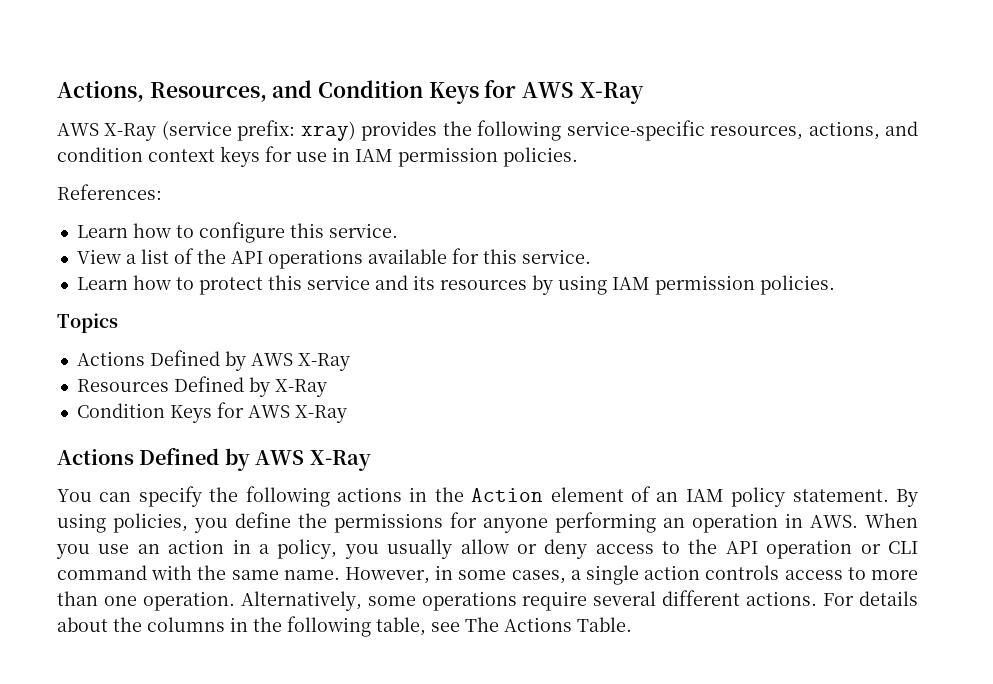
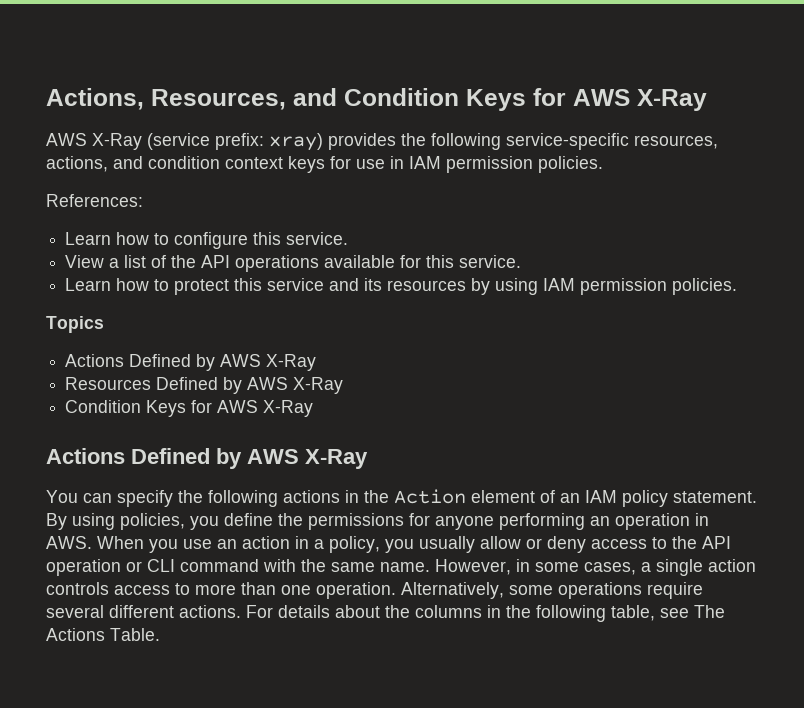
(270, 387) none -> [247,377,289,390] AWS

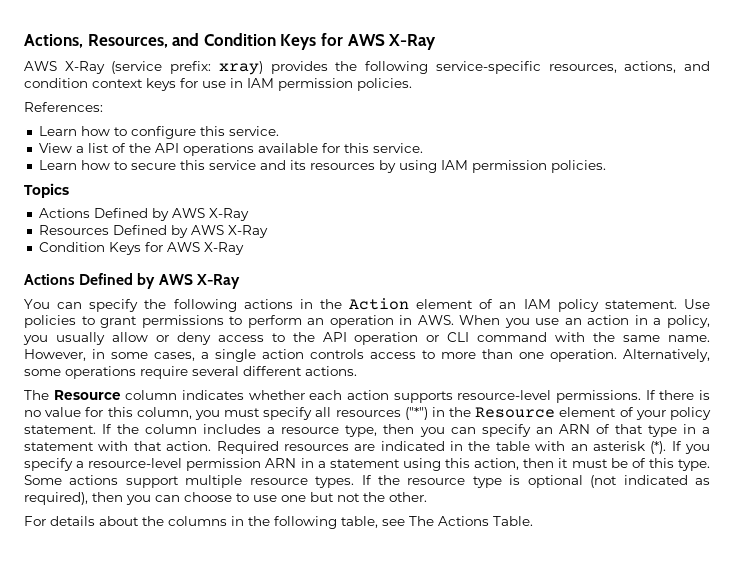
[174,279,230,295] protect -> [130,163,176,170] secure
[46,513,585,530] By using policies, you define the permissions for anyone performing -> [683,299,710,309] [24,315,302,328] Use policies to grant permissions to perform
(241, 611) none -> [24,390,710,403] [24,407,711,420] [24,424,710,437] [24,441,710,454] [24,458,711,471] [24,475,711,488] [24,492,427,505] // The Resource column indicates whether each action supports resource-level permissions. If there is no value for this column, you must specify all resources ("*") in the Resource element of your policy statement. If the column includes a resource type, then you can specify an ARN of that type in a statement with that action. Required resources are indicated in the table with an asterisk (*). If you specify a resource-level permission ARN in a statement using this action, then it must be of this type. Some actions support multiple resource types. If the resource type is optional (not indicated as required), then you can choose to use one but not the other. //

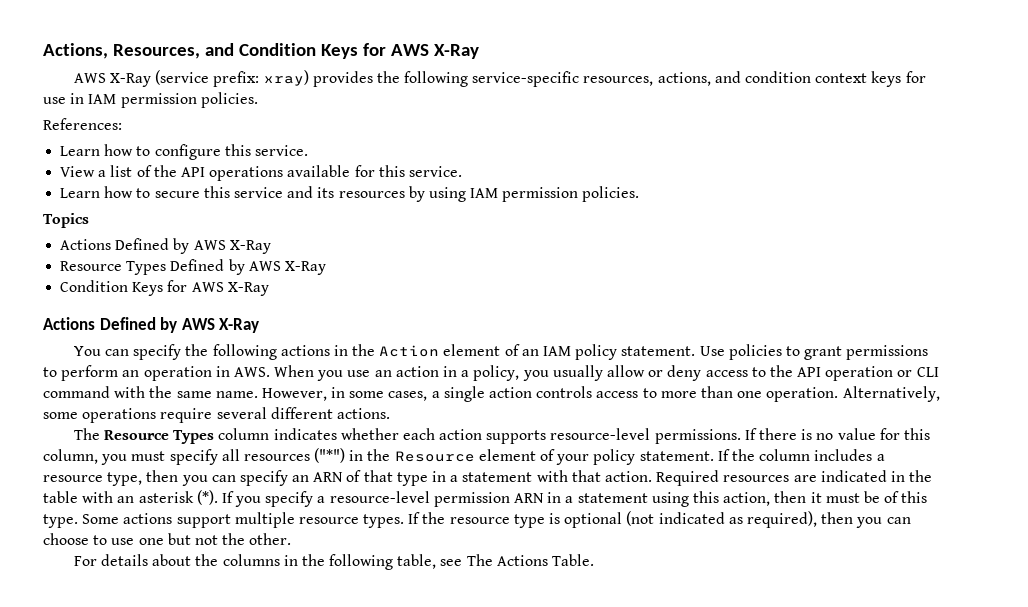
[38,225,109,235] Resources -> [60,261,167,275] Resource Types
(121, 395) none -> [173,430,215,444] Types

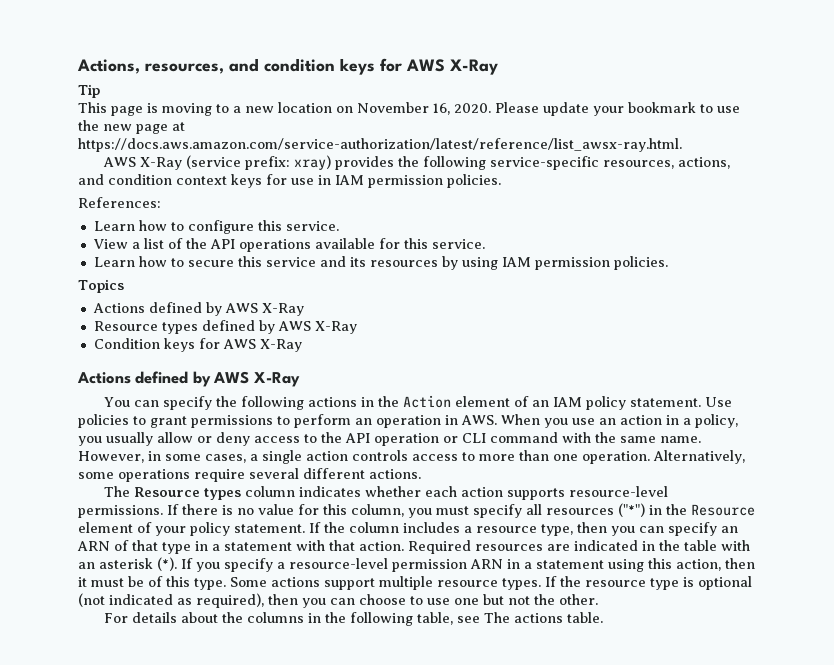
[112,43,479,59] Resources, and Condition Keys for AWS X-Ray -> [145,58,498,75] [78,84,100,98] [78,102,740,116] [78,120,185,134] [78,138,682,152] resources, and condition keys for AWS X-Ray // Tip // This page is moving to a new location on November 16, 2020. Please update your bookmark to use the new page at https://docs.aws.amazon.com/service-authorization/latest/reference/list_awsx-ray.html.
[115,238,170,250] Defined -> [148,302,202,313] defined
[126,259,225,275] Types Defined -> [161,320,255,334] types defined
[132,282,164,296] Keys -> [163,338,195,352] keys
[99,317,156,330] Defined -> [135,371,189,384] defined
[173,430,215,444] Types -> [204,488,242,500] types
[496,554,595,566] Actions Table. -> [514,612,604,623] actions table.

